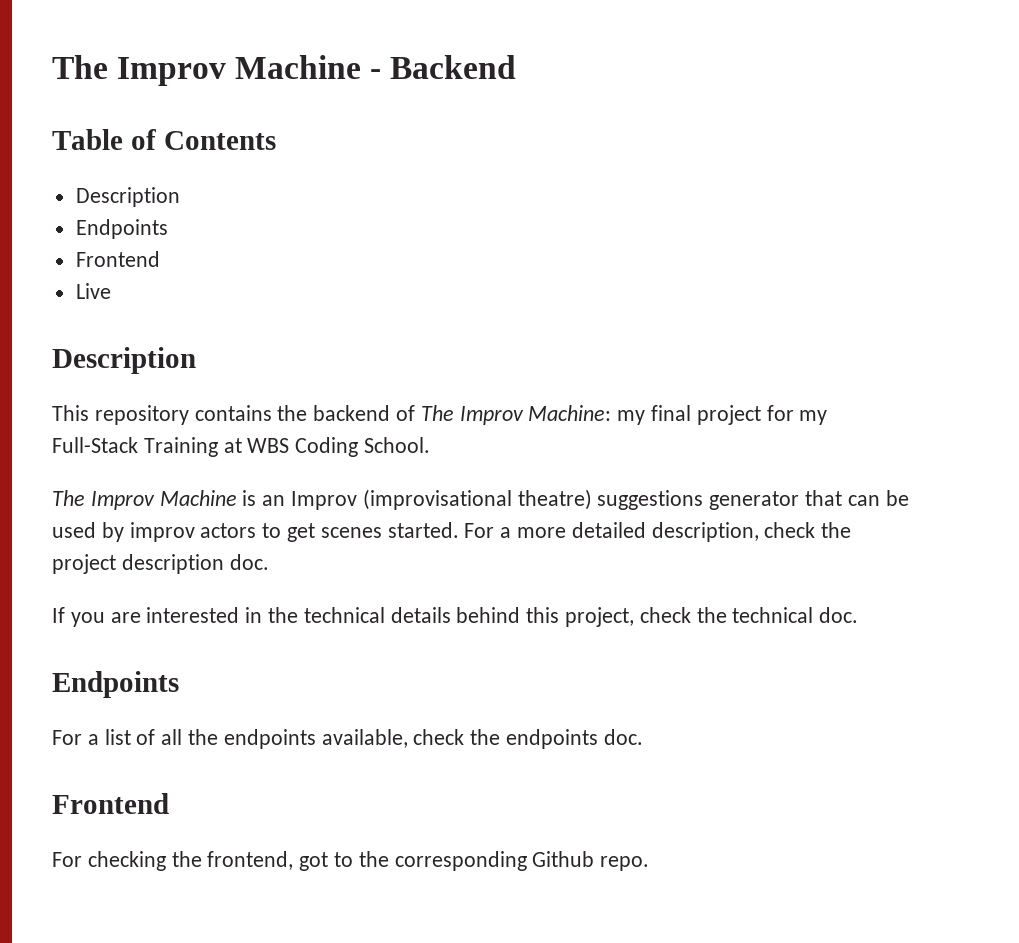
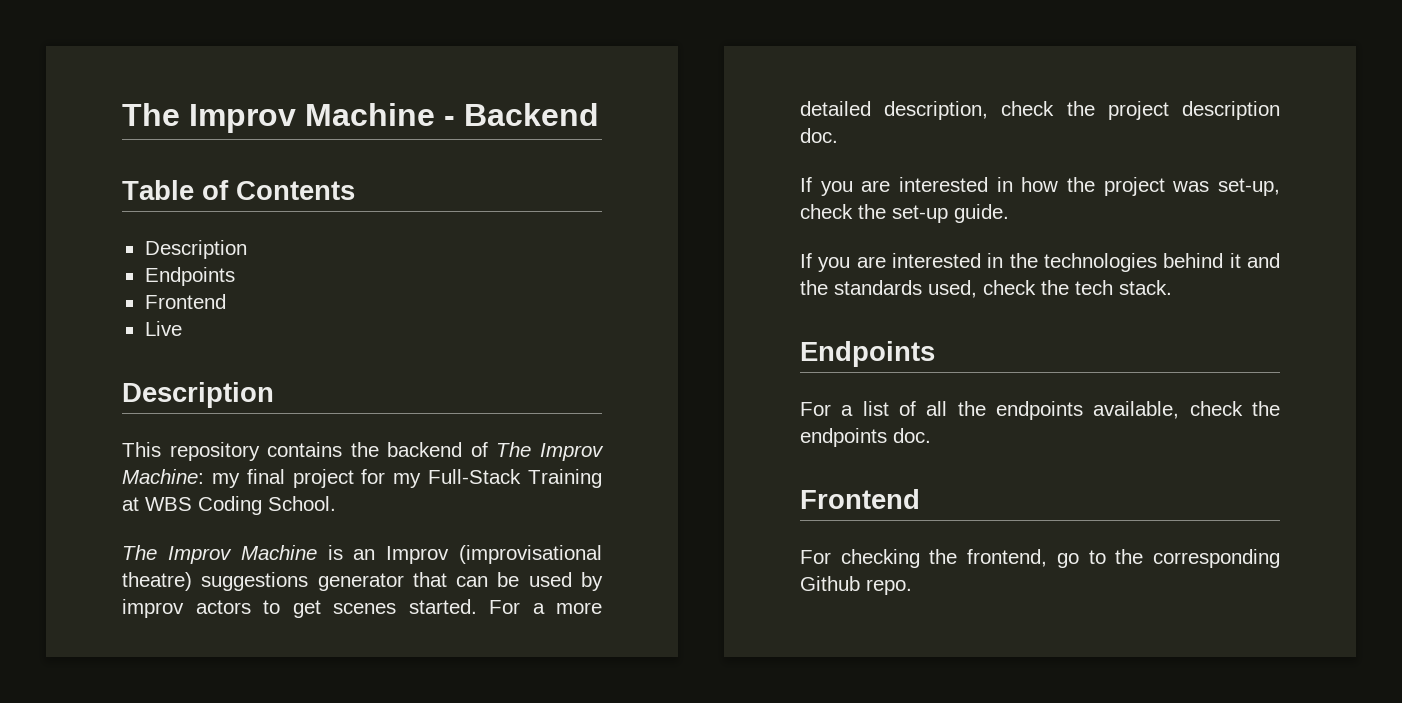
[268,607,859,627] the technical details behind this project, check the technical doc. -> [1021,177,1280,196] [800,204,1009,223] [800,253,1280,272] [800,280,1172,298] how the project was set-up, check the set-up guide. // If you are interested in the technologies behind it and the standards used, check the tech stack.
[299,852,329,871] got -> [1056,553,1079,568] go

